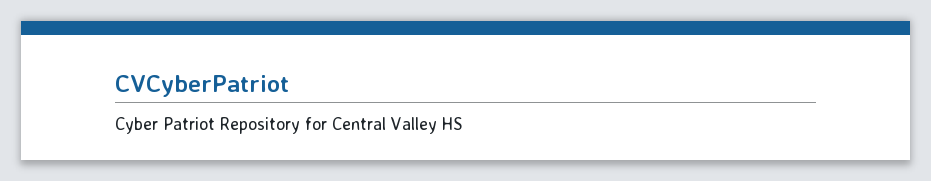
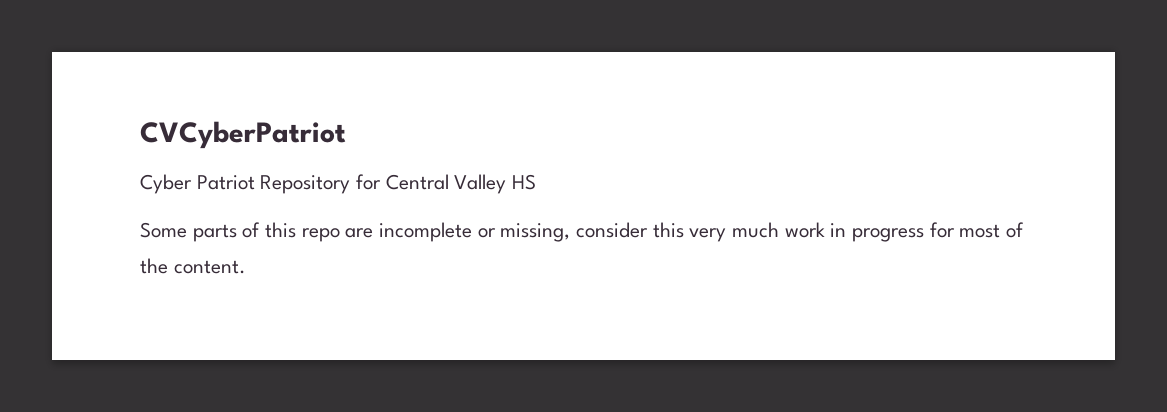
(463, 123) none -> [140,222,1025,242] [140,258,246,274] // Some parts of this repo are incomplete or missing, consider this very much work in progress for most of the content.

